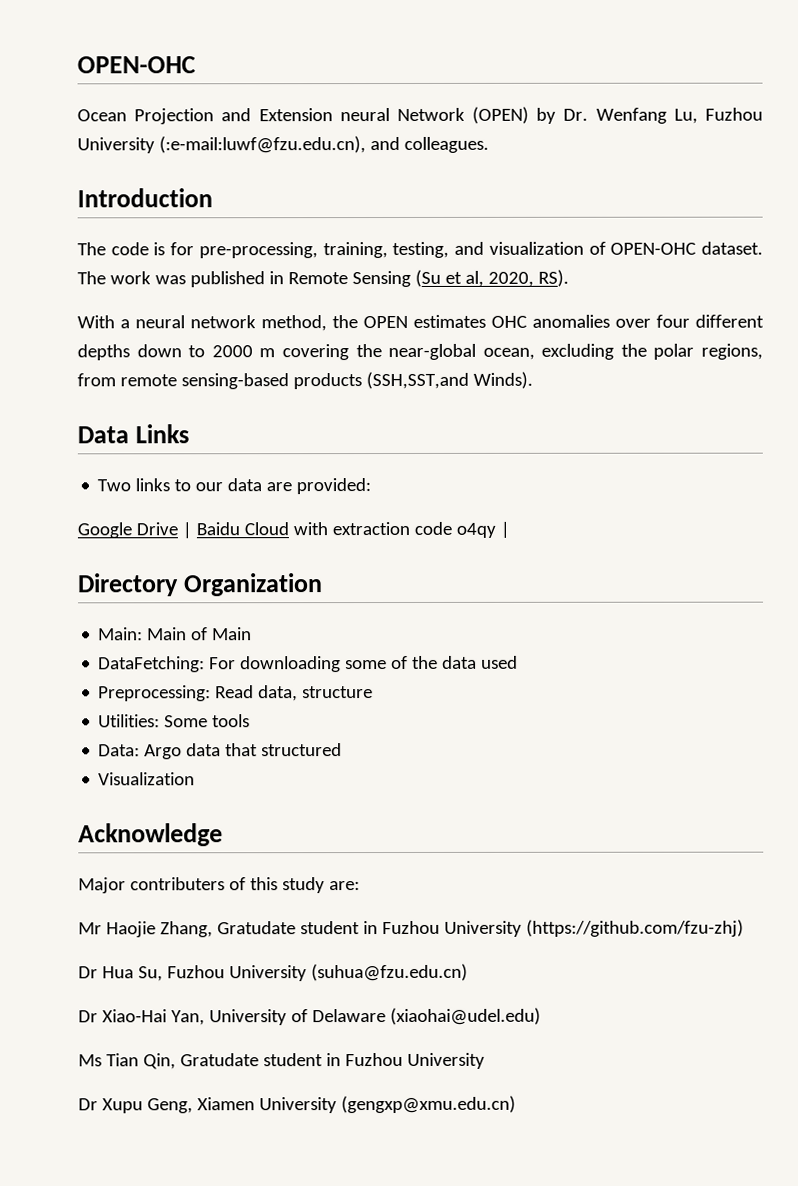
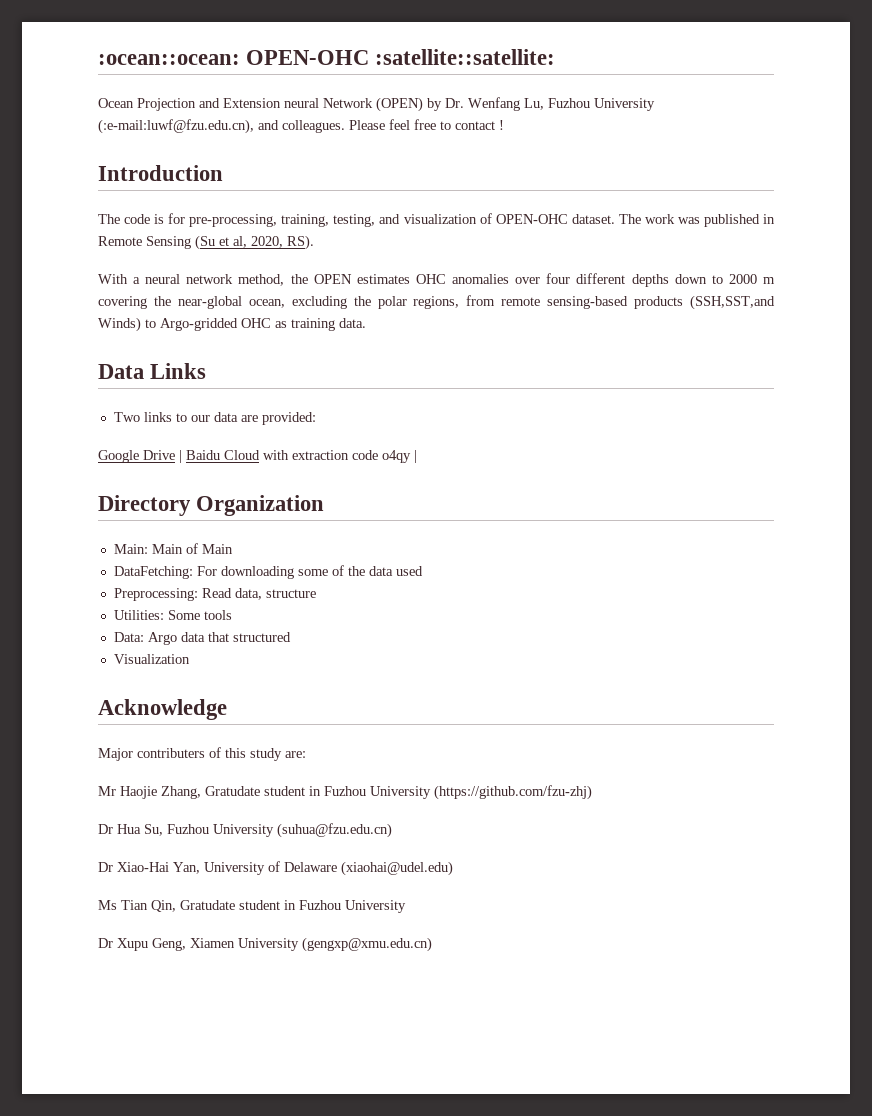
[77,56,196,74] OPEN-OHC -> [98,49,556,65] :ocean::ocean: OPEN-OHC :satellite::satellite:
(489, 144) none -> [349,119,504,130] Please feel free to contact !
[472,371,533,389] Winds). -> [98,317,366,332] Winds) to Argo-gridded OHC as training data.

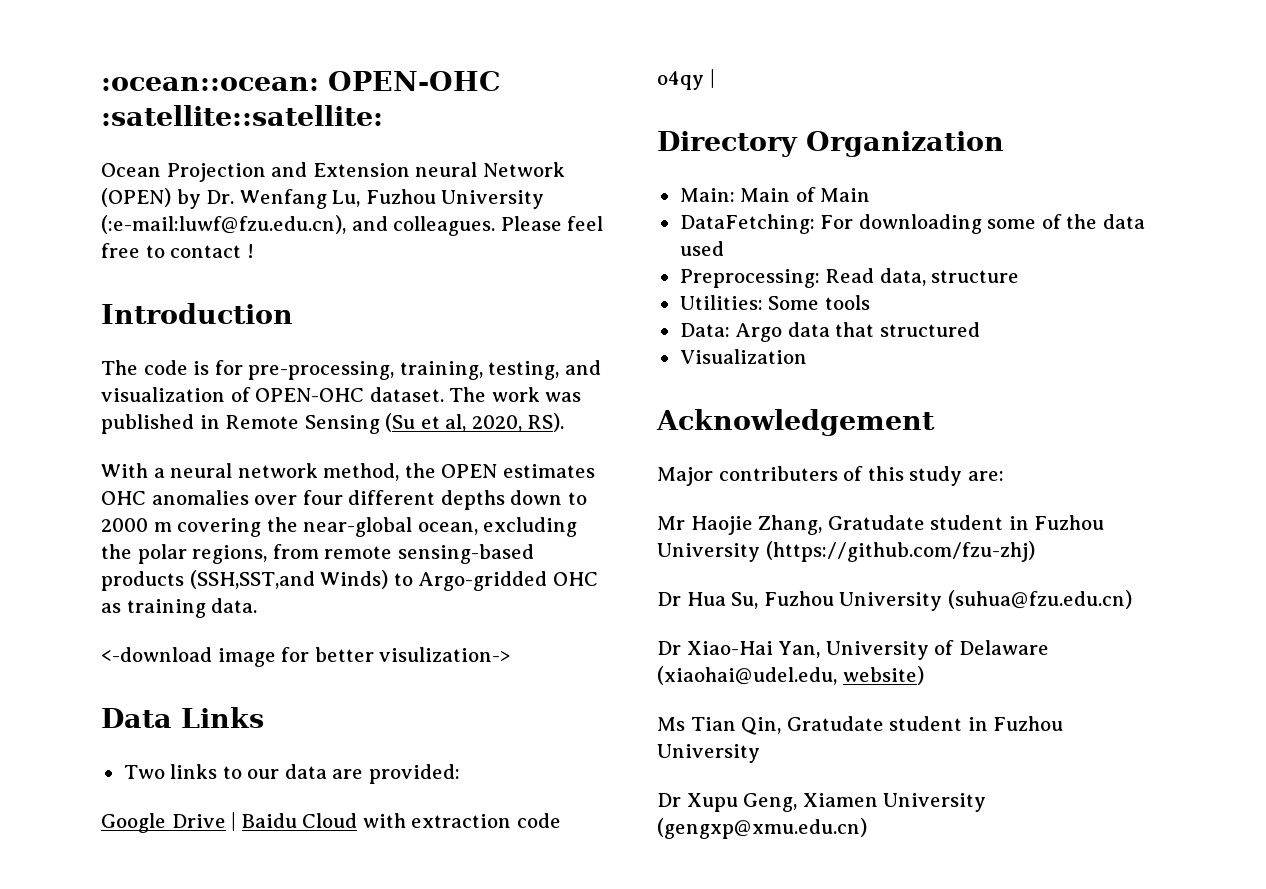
(366, 323) none -> [101,647,511,667] // <-download image for better visulization->
[98,699,227,720] Acknowledge -> [656,409,935,436] Acknowledgement
[341,861,453,876] (xiaohai@udel.edu) -> [657,666,924,685] (xiaohai@udel.edu, website)

